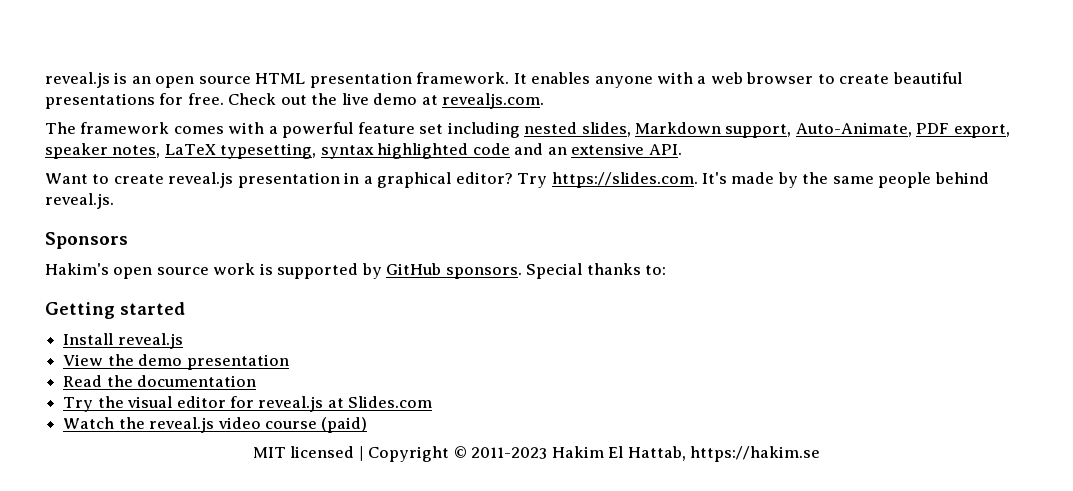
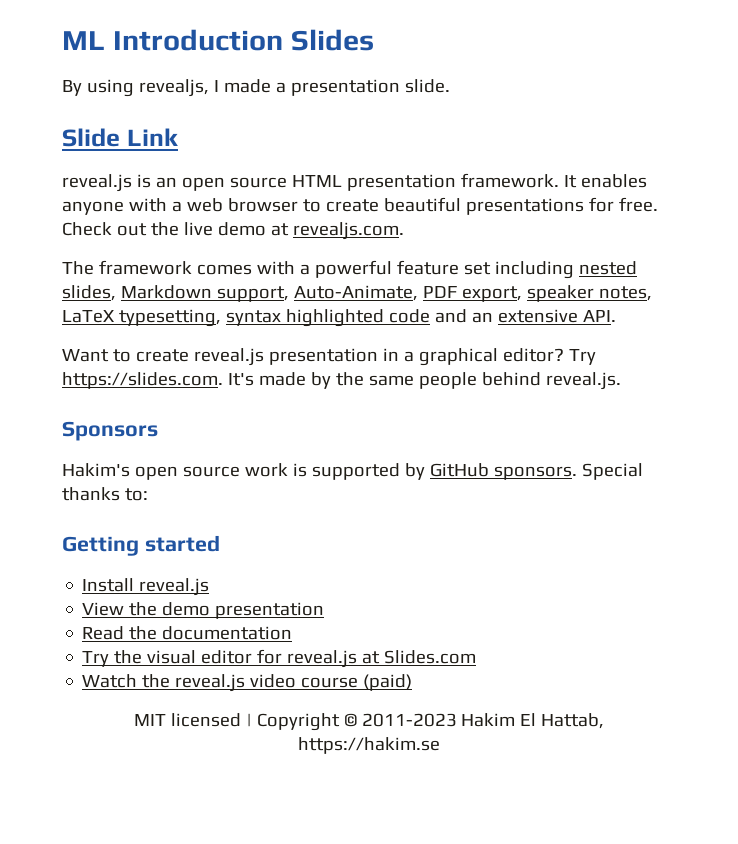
(45, 80) none -> [62,29,374,51] [62,79,450,97] [62,128,178,147] ML Introduction Slides // By using revealjs, I made a presentation slide. // Slide Link //

